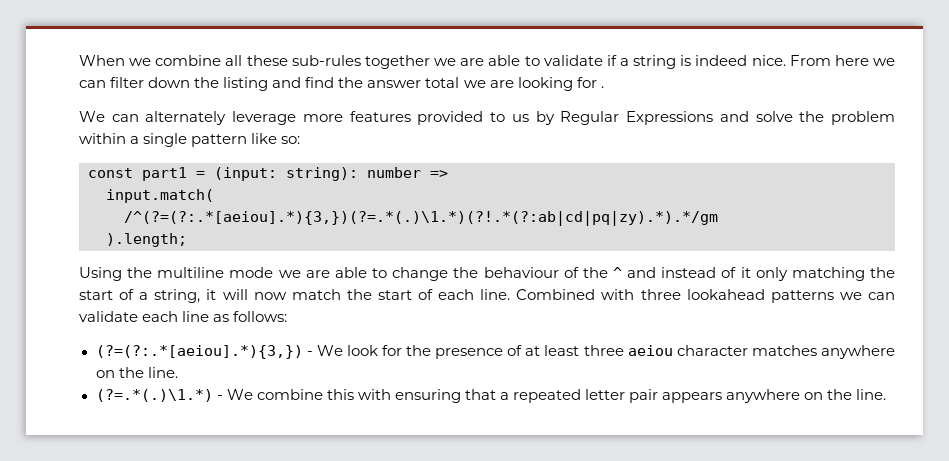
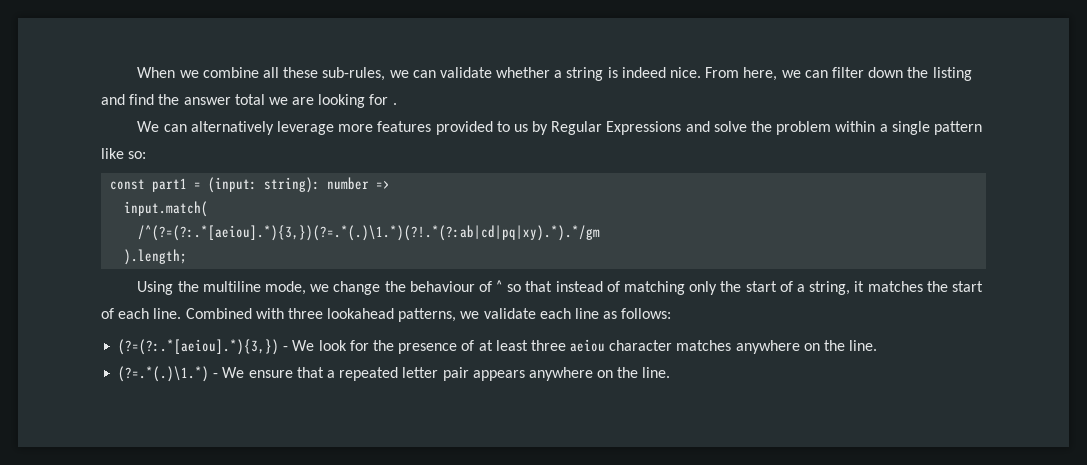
[291,55,617,69] sub-rules together we are able to validate if -> [322,67,551,81] sub-rules, we can validate whether
[834,55,869,66] here -> [743,67,778,81] here,
[145,111,227,125] alternately -> [190,121,274,135] alternatively
[124,211,718,226] /^(?=(?:.*[aeiou].*){3,})(?=.*(.)\1.*)(?!.*(?:ab|cd|pq|zy).*).*/gm -> [138,225,601,241] /^(?=(?:.*[aeiou].*){3,})(?=.*(.)\1.*)(?!.*(?:ab|cd|pq|xy).*).*/gm
[229,267,865,281] mode we are able to change the behaviour of the ^ and instead of it only matching -> [264,280,718,295] mode, we change the behaviour of ^ so that instead of matching only
[222,289,341,300] will now match -> [867,281,923,292] matches
[770,290,896,303] patterns we can -> [398,308,480,322] patterns, we
[256,389,461,403] combine this with ensuring -> [248,370,293,378] ensure

